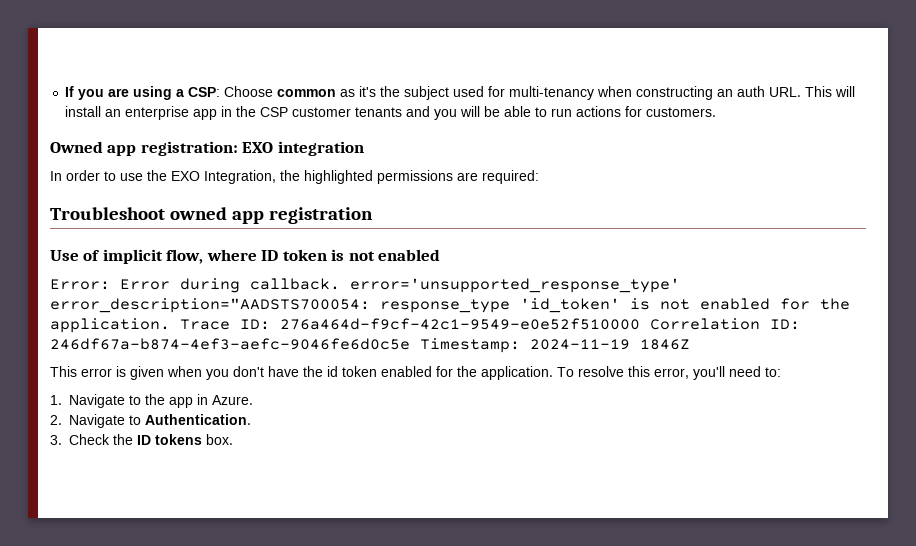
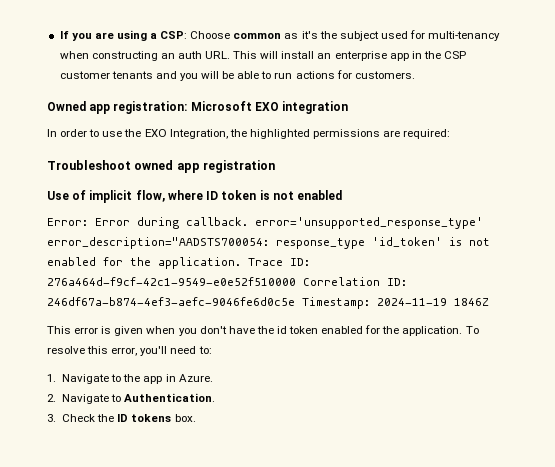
(238, 148) none -> [190,101,252,111] Microsoft

